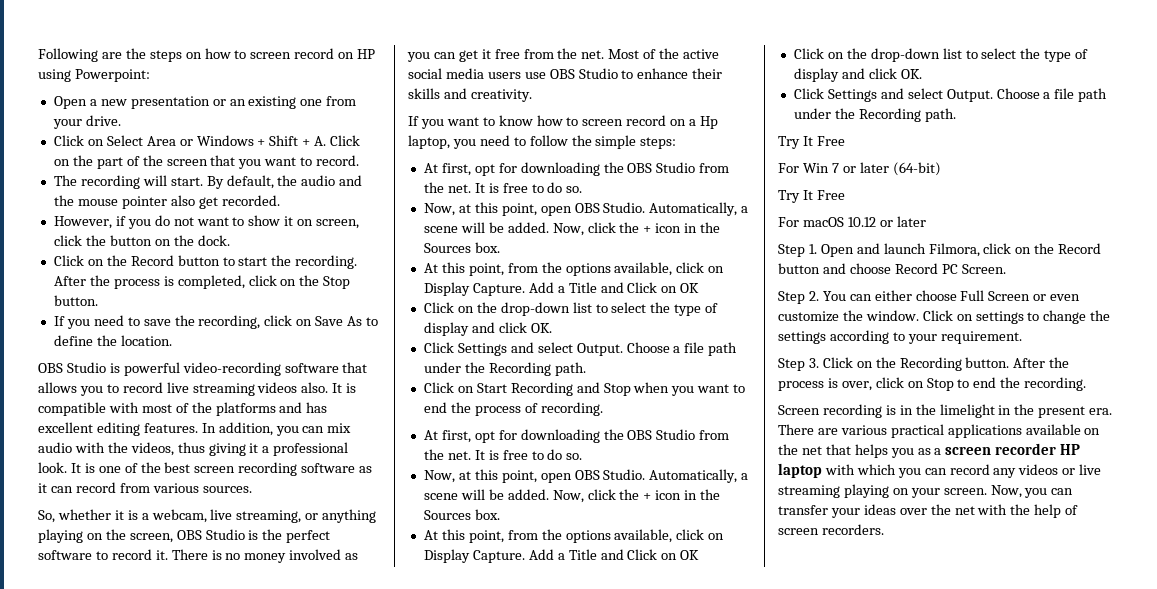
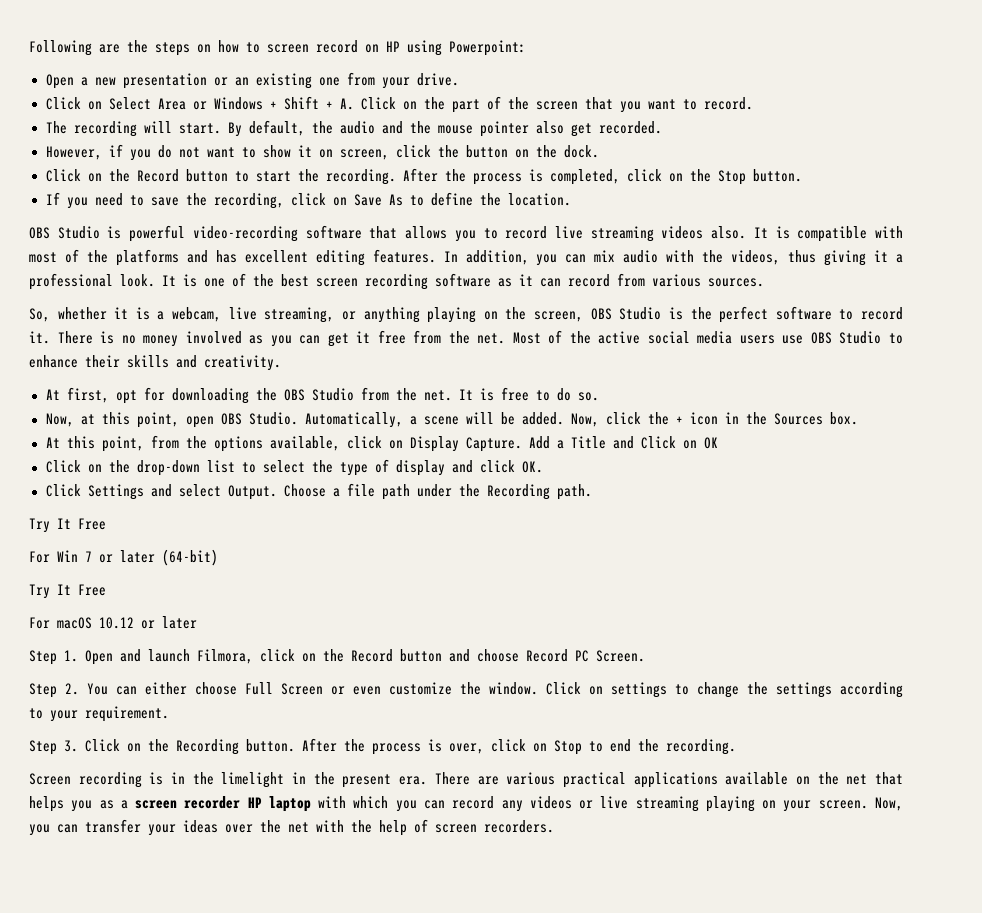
[408,115,719,129] [408,135,677,149] [423,162,730,176] [423,182,583,193] [423,202,749,216] [423,222,721,236] [423,242,500,253] [423,262,725,276] [423,282,700,296] [423,302,719,316] [423,322,552,336] [423,342,738,356] [423,362,586,376] [423,382,746,396] [423,402,603,416] // If you want to know how to screen record on a Hp laptop, you need to follow the simple steps: // At first, opt for downloading the OBS Studio from the net. It is free to do so. // Now, at this point, open OBS Studio. Automatically, a scene will be added. Now, click the + icon in the Sources box. // At this point, from the options available, click on Display Capture. Add a Title and Click on OK // Click on the drop-down list to select the type of display and click OK. // Click Settings and select Output. Choose a file path under the Recording path. // Click on Start Recording and Stop when you want to end the process of recording. -> (281, 363) none

